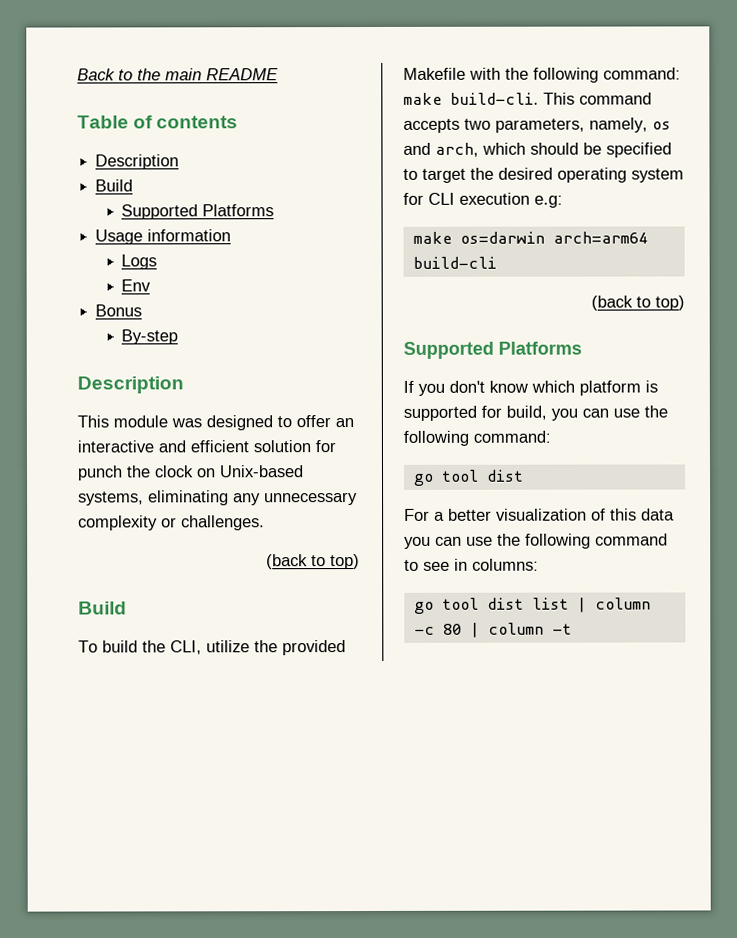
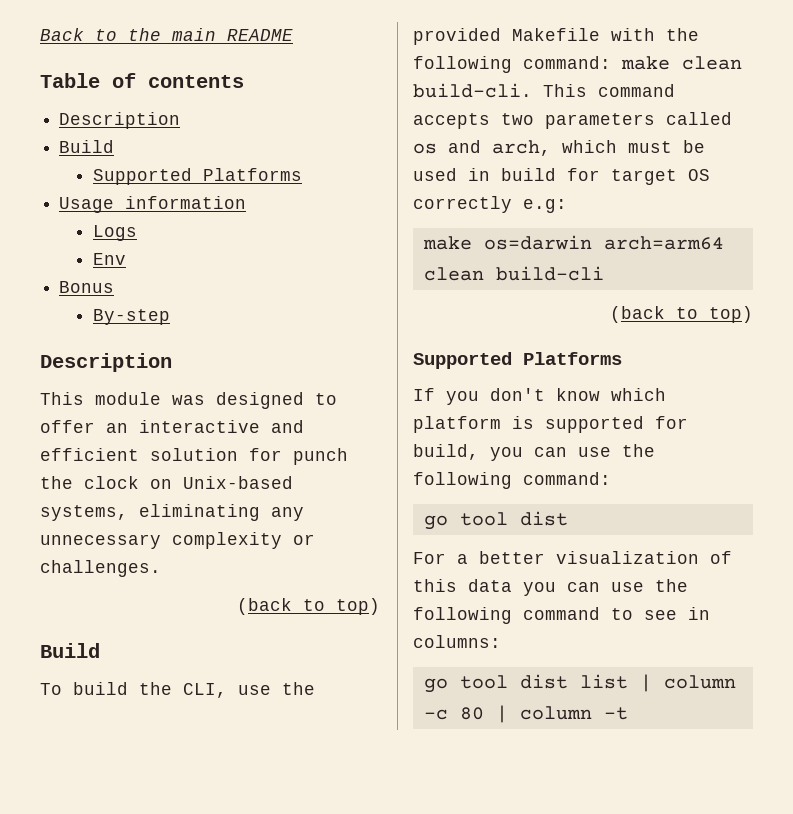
[206,640,250,653] utilize -> [238,685,271,695] use
(442, 98) none -> [682,56,742,70] clean
[495,117,648,133] parameters, namely, -> [545,112,732,129] parameters called
[530,142,672,158] [403,167,684,183] [403,192,530,205] should be specified to target the desired operating system for CLI execution -> [628,140,705,153] [413,168,710,185] [413,196,512,213] must be used in build for target OS correctly
(648, 237) none -> [423,267,484,281] clean

